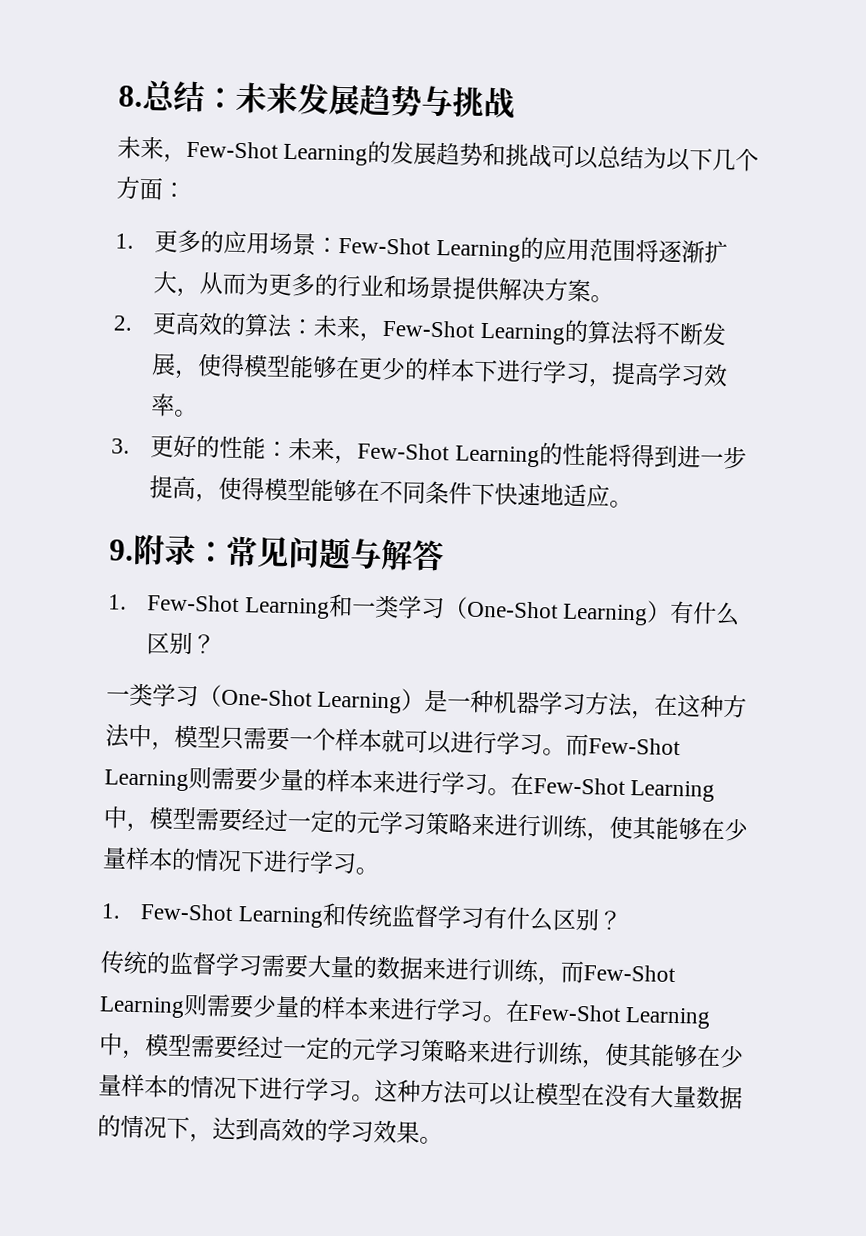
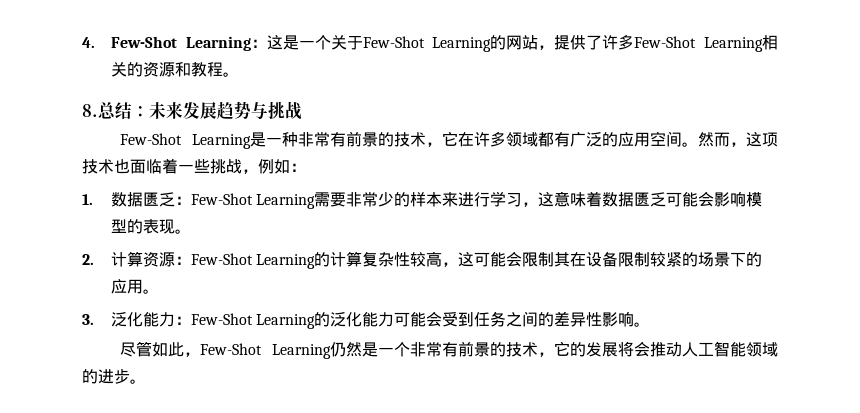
(118, 96) none -> [82,34,778,52] [110,62,239,77] 4. Few-Shot Learning：这是一个关于Few-Shot Learning的网站，提供了许多Few-Shot Learning相关的资源和教程。 //
[117,135,760,172] [116,176,186,201] [115,229,728,264] [153,270,615,303] [113,311,727,346] [151,353,729,388] [151,393,199,418] [111,434,747,470] [149,475,634,509] [109,533,444,572] [108,593,740,627] [146,631,217,655] [106,682,748,720] [105,723,681,757] [104,766,716,802] [103,805,748,842] [102,846,379,875] [101,902,623,932] [100,950,676,986] [99,992,712,1029] [99,1032,744,1069] [98,1073,743,1110] [97,1114,420,1144] 未来，Few-Shot Learning的发展趋势和挑战可以总结为以下几个方面： // 1.更多的应用场景：Few-Shot Learning的应用范围将逐渐扩大，从而为更多的行业和场景提供解决方案。 // 2.更高效的算法：未来，Few-Shot Learning的算法将不断发展，使得模型能够在更少的样本下进行学习，提高学习效率。 // 3.更好的性能：未来，Few-Shot Learning的性能将得到进一步提高，使得模型能够在不同条件下快速地适应。 // 9.附录：常见问题与解答 // 1. Few-Shot Learning和一类学习（One-Shot Learning）有什么区别？ // 一类学习（One-Shot Learning）是一种机器学习方法，在这种方法中，模型只需要一个样本就可以进行学习。而Few-Shot Learning则需要少量的样本来进行学习。在Few-Shot Learning中，模型需要经过一定的元学习策略来进行训练，使其能够在少量样本的情况下进行学习。 // 1. Few-Shot Learning和传统监督学习有什么区别？ // 传统的监督学习需要大量的数据来进行训练，而Few-Shot Learning则需要少量的样本来进行学习。在Few-Shot Learning中，模型需要经过一定的元学习策略来进行训练，使其能够在少量样本的情况下进行学习。这种方法可以让模型在没有大量数据的情况下，达到高效的学习效果 -> [120,131,778,149] [82,158,306,174] [82,191,763,209] [110,219,191,234] [82,251,763,269] [110,279,159,294] [82,311,651,329] [120,341,778,359] [82,369,130,384] Few-Shot Learning是一种非常有前景的技术，它在许多领域都有广泛的应用空间。然而，这项技术也面临着一些挑战，例如： // 1.数据匮乏：Few-Shot Learning需要非常少的样本来进行学习，这意味着数据匮乏可能会影响模型的表现。 // 2.计算资源：Few-Shot Learning的计算复杂性较高，这可能会限制其在设备限制较紧的场景下的应用。 // 3.泛化能力：Few-Shot Learning的泛化能力可能会受到任务之间的差异性影响。 // 尽管如此，Few-Shot Learning仍然是一个非常有前景的技术，它的发展将会推动人工智能领域的进步

